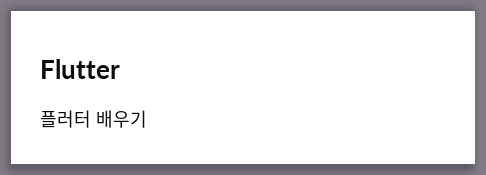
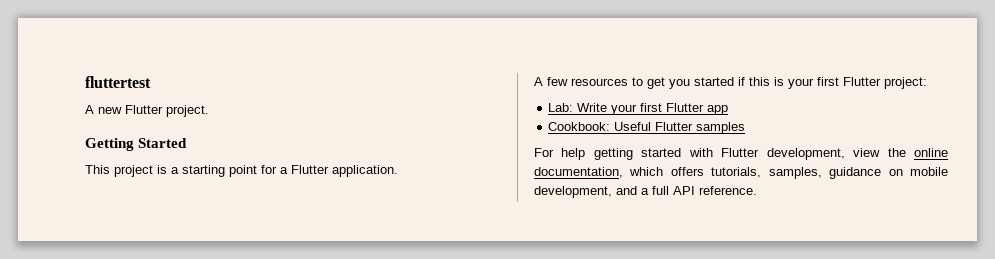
[40,59,120,79] [40,110,147,128] Flutter // 플러터 배우기 -> [85,76,151,88] [85,105,209,117] [85,138,188,151] [85,165,398,177] [534,77,927,89] [548,103,729,115] [548,122,746,134] [534,148,948,160] [534,167,948,179] [534,186,757,198] fluttertest // A new Flutter project. // Getting Started // This project is a starting point for a Flutter application. // A few resources to get you started if this is your first Flutter project: // Lab: Write your first Flutter app // Cookbook: Useful Flutter samples // For help getting started with Flutter development, view the online documentation, which offers tutorials, samples, guidance on mobile development, and a full API reference.

